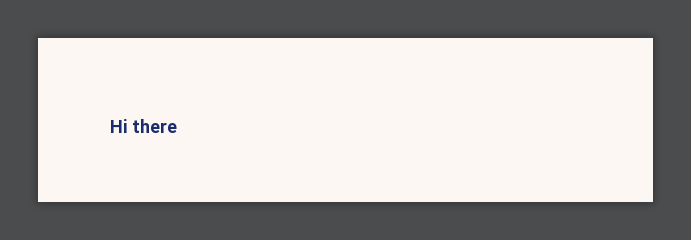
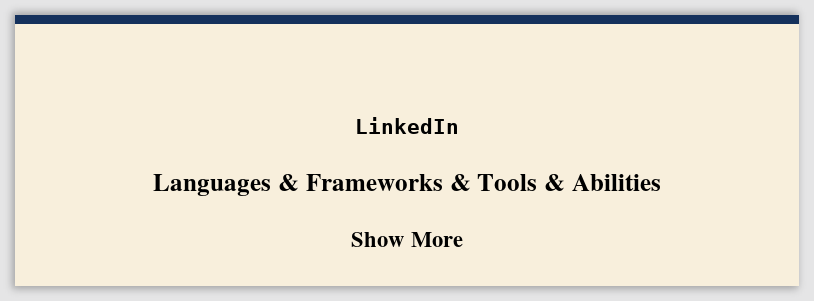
[110,119,177,133] Hi there -> [355,117,459,134] [153,174,661,196] [351,232,463,247] LinkedIn // Languages & Frameworks & Tools & Abilities // Show More

